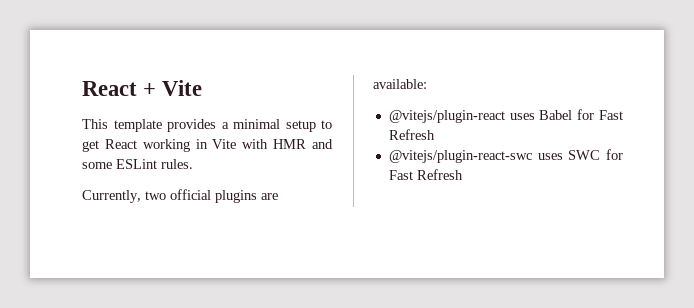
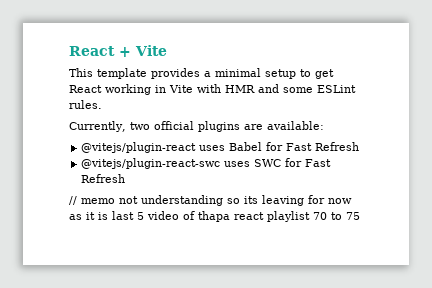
(463, 174) none -> [69,195,352,206] [69,211,360,222] // // memo not understanding so its leaving for now as it is last 5 video of thapa react playlist 70 to 75

